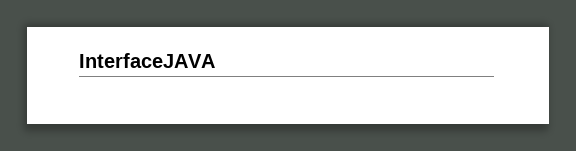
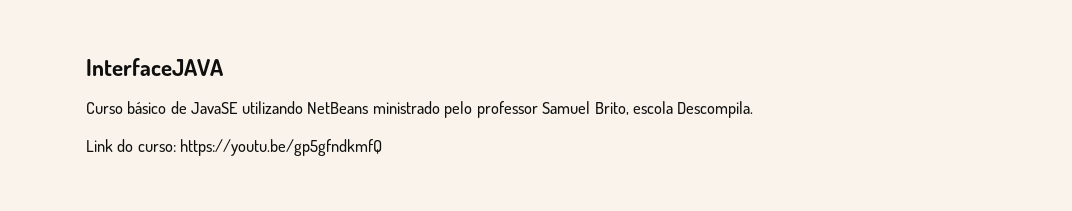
(215, 60) none -> [86,101,754,118] [86,139,383,156] // Curso básico de JavaSE utilizando NetBeans ministrado pelo professor Samuel Brito, escola Descompila. // Link do curso: https://youtu.be/gp5gfndkmfQ

